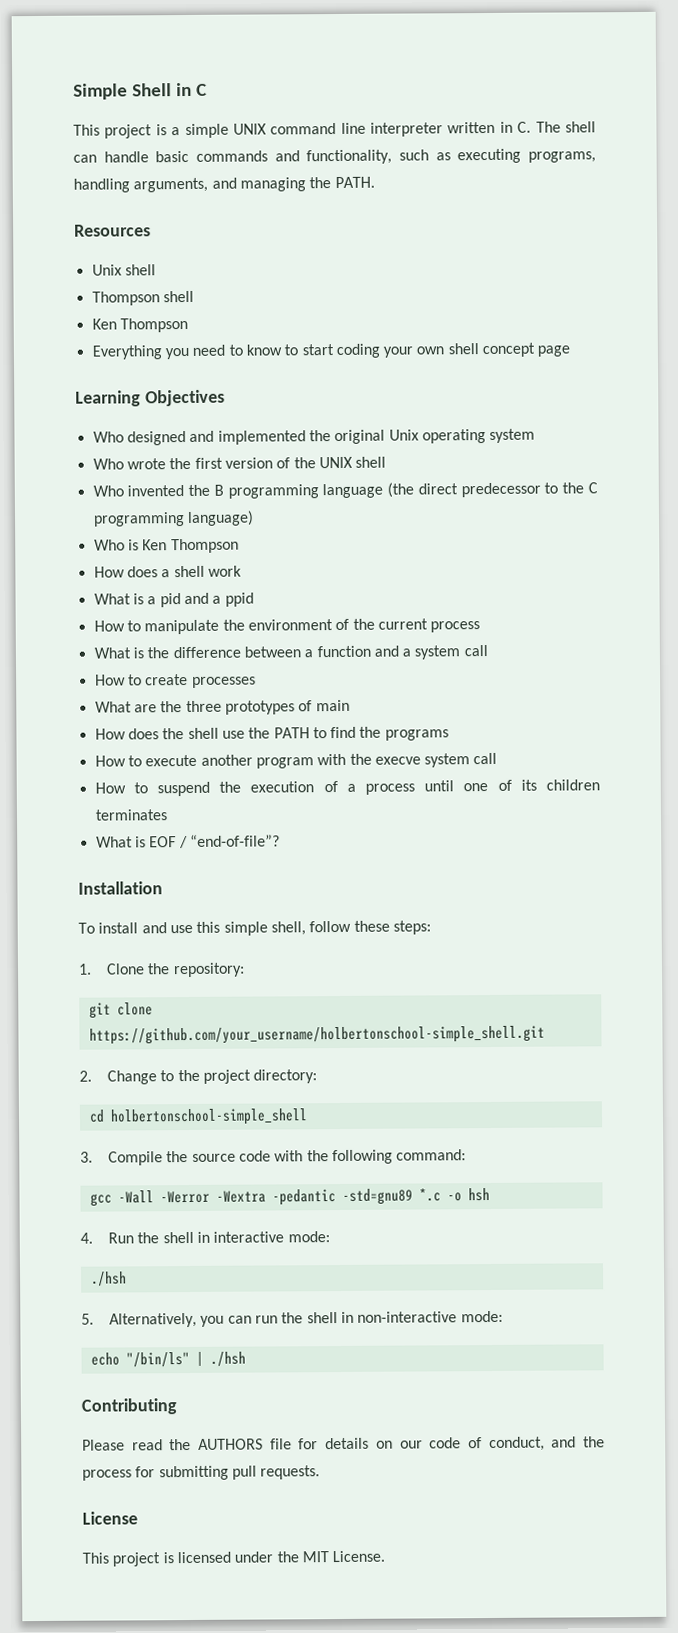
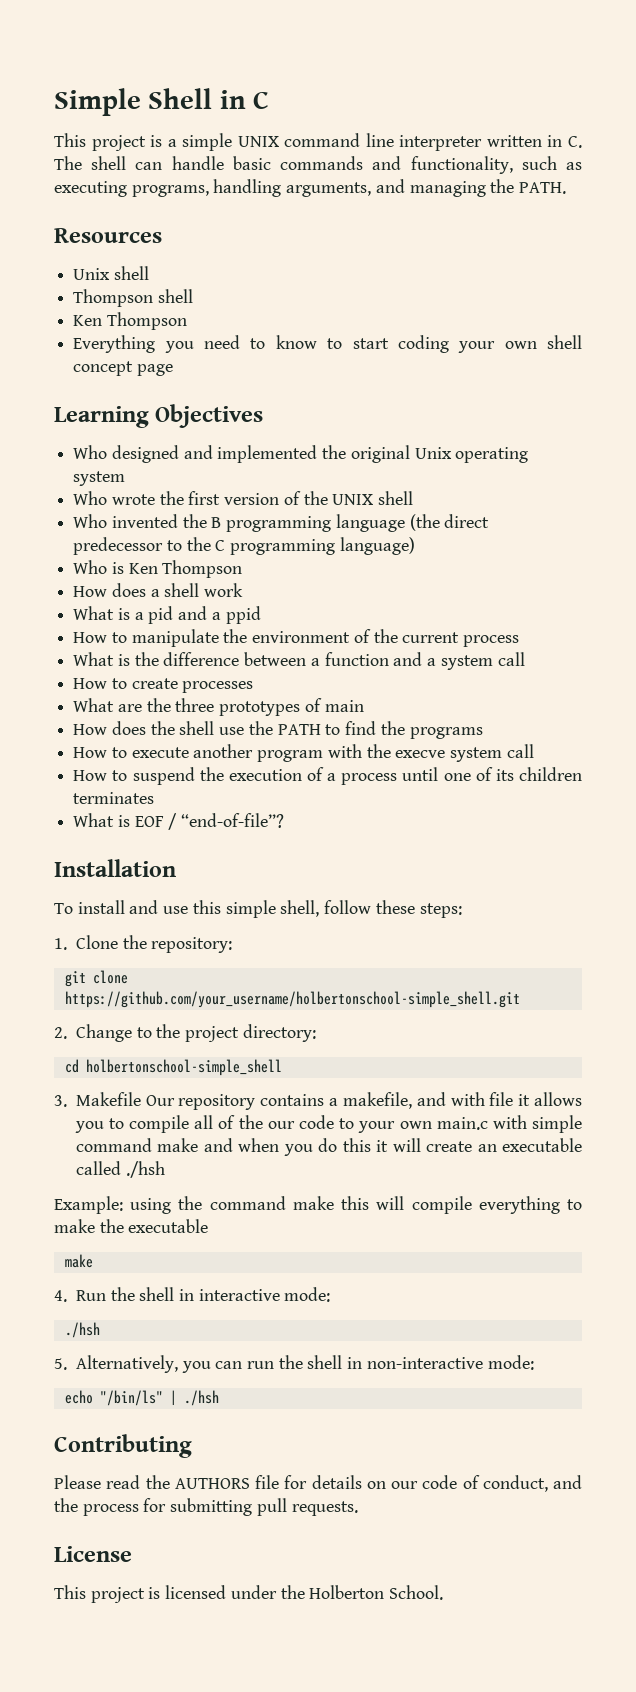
[108,1149,467,1166] [89,1188,490,1207] Compile the source code with the following command: // gcc -Wall -Werror -Wextra -pedantic -std=gnu89 *.c -o hsh -> [75,1092,582,1110] [74,1115,583,1133] [75,1138,583,1156] [75,1161,165,1178] [54,1196,582,1214] [54,1219,209,1233] [64,1254,93,1268] Makefile Our repository contains a makefile, and with file it allows you to compile all of the our code to your own main.c with simple command make and when you do this it will create an executable called ./hsh // Example: using the command make this will compile everything to make the executable // make
[301,1550,386,1563] MIT License. -> [309,1585,444,1600] Holberton School.

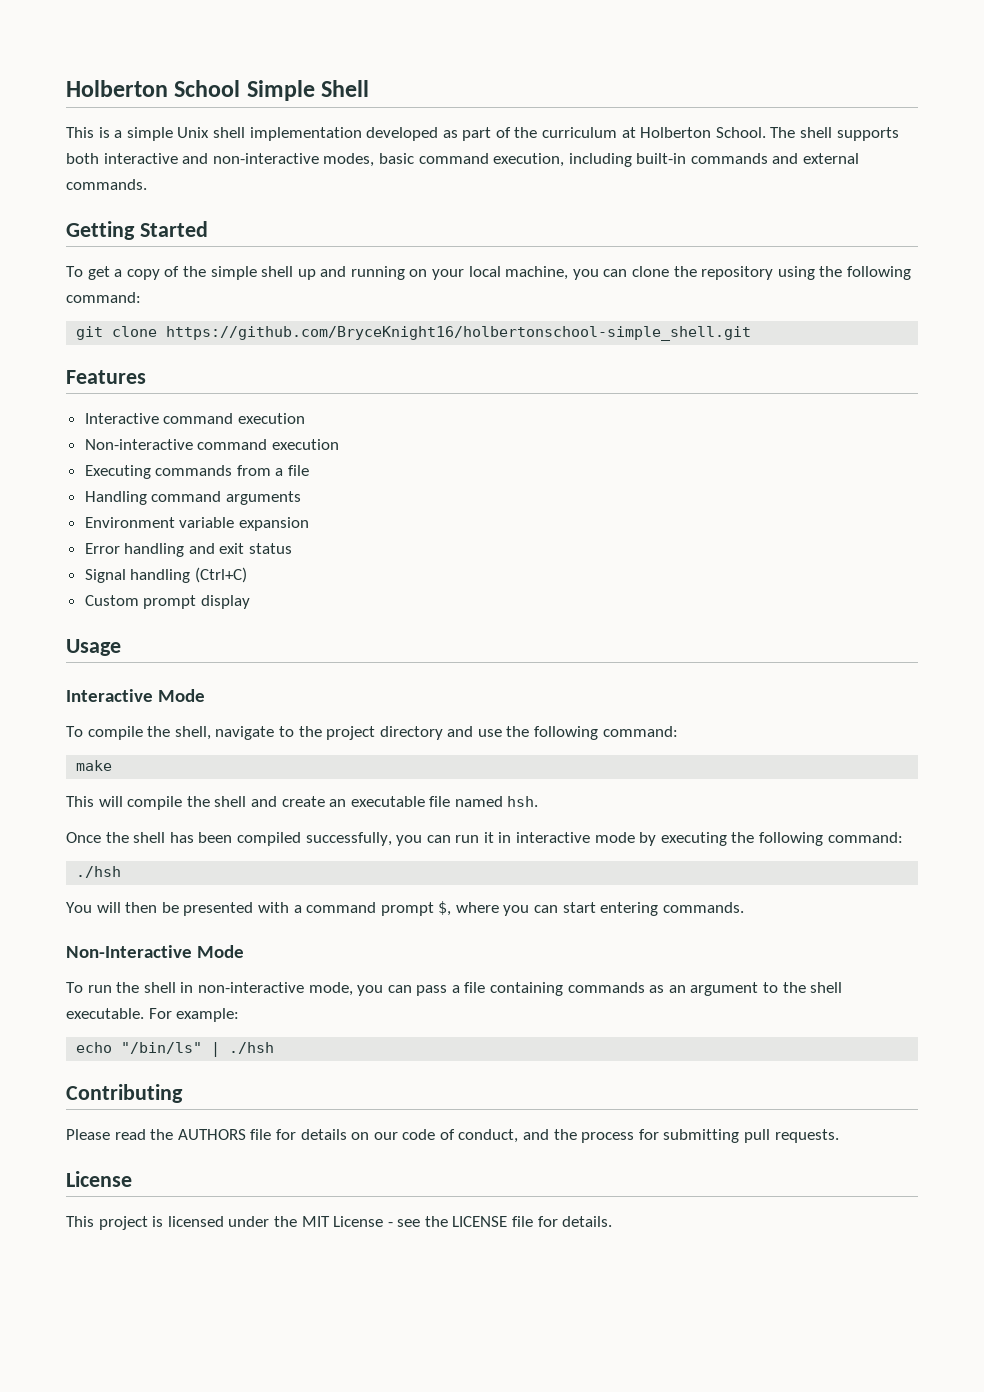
(54, 102) none -> [66,80,241,97] Holberton School
[219,90,270,109] [54,133,146,151] in C // This project -> [66,127,94,138] // This
[237,133,582,151] [54,156,582,174] [54,179,567,197] [54,228,162,243] [73,266,149,280] [73,289,193,307] [73,312,187,330] [73,335,582,353] [73,361,173,376] [54,404,264,428] [73,445,529,463] [73,471,126,486] [73,491,414,505] [73,514,490,532] [73,537,415,555] [73,560,243,578] [73,583,244,597] [73,606,261,624] [73,629,520,647] [73,652,525,670] [73,678,254,693] [73,698,364,716] [73,721,483,739] [73,744,534,762] [73,767,582,785] [73,792,155,804] [73,813,285,830] [54,859,176,877] [54,900,462,918] [54,935,233,953] [64,970,128,987] [64,991,520,1008] [54,1024,316,1042] [64,1059,282,1076] [54,1092,582,1110] [74,1115,583,1133] [75,1138,583,1156] [75,1161,165,1178] [54,1196,582,1214] [54,1219,209,1233] [64,1254,93,1268] [54,1287,331,1302] [64,1322,100,1338] [54,1355,243,1373] UNIX command line interpreter written in C. The shell can handle basic commands and functionality, such as executing programs, handling arguments, and managing the PATH. // Resources // Unix shell // Thompson shell // Ken Thompson // Everything you need to know to start coding your own shell concept page // Learning Objectives // Who designed and implemented the original Unix operating system // Who wrote the first version of the UNIX shell // Who invented the B programming language (the direct predecessor to the C programming language) // Who is Ken Thompson // How does a shell work // What is a pid and a ppid // How to manipulate the environment of the current process // What is the difference between a function and a system call // How to create processes // What are the three prototypes of main // How does the shell use the PATH to find the programs // How to execute another program with the execve system call // How to suspend the execution of a process until one of its children terminates // What is EOF / “end-of-file”? // Installation // To install and use this simple shell, follow these steps: // 1. Clone the repository: // git clone https://github.com/your_username/holbertonschool-simple_shell.git // 2. Change to the project directory: // cd holbertonschool-simple_shell // 3. Makefile Our repository contains a makefile, and with file it allows you to compile all of the our code to your own main.c with simple command make and when you do this it will create an executable called ./hsh // Example: using the command make this will compile everything to make the executable // make // 4. Run the shell in interactive mode: // ./hsh // 5. Alternatively, you can -> [177,127,899,141] [66,153,860,167] [66,179,147,190] [66,221,208,240] [66,266,911,280] [66,292,141,303] [76,326,752,341] [66,370,146,384] [84,413,305,424] [84,439,339,450] [84,465,310,479] [84,491,301,505] [84,517,309,531] [84,543,293,557] [84,567,247,583] [84,595,250,609] [66,639,121,656] [66,689,206,702] [66,726,678,740] [76,760,113,771] [66,796,539,810] [66,832,903,846] [76,866,122,878] [66,901,744,916] [66,945,245,958] [66,982,83,993] Unix shell implementation developed as part of the curriculum at Holberton School. The shell supports both interactive and non-interactive modes, basic command execution, including built-in commands and external commands. // Getting Started // To get a copy of the simple shell up and running on your local machine, you can clone the repository using the following command: // git clone https://github.com/BryceKnight16/holbertonschool-simple_shell.git // Features // Interactive command execution // Non-interactive command execution // Executing commands from a file // Handling command arguments // Environment variable expansion // Error handling and exit status // Signal handling (Ctrl+C) // Custom prompt display // Usage // Interactive Mode // To compile the shell, navigate to the project directory and use the following command: // make // This will compile the shell and create an executable file named hsh. // Once the shell has been compiled successfully, you can run it in interactive mode by executing the following command: // ./hsh // You will then be presented with a command prompt $, where you can start entering commands. // Non-Interactive Mode // To
[487,1355,534,1370] mode: -> [308,982,843,996] [66,1008,240,1022] mode, you can pass a file containing commands as an argument to the shell executable. For example:
[309,1585,444,1600] Holberton School. -> [301,1216,613,1227] MIT License - see the LICENSE file for details.

